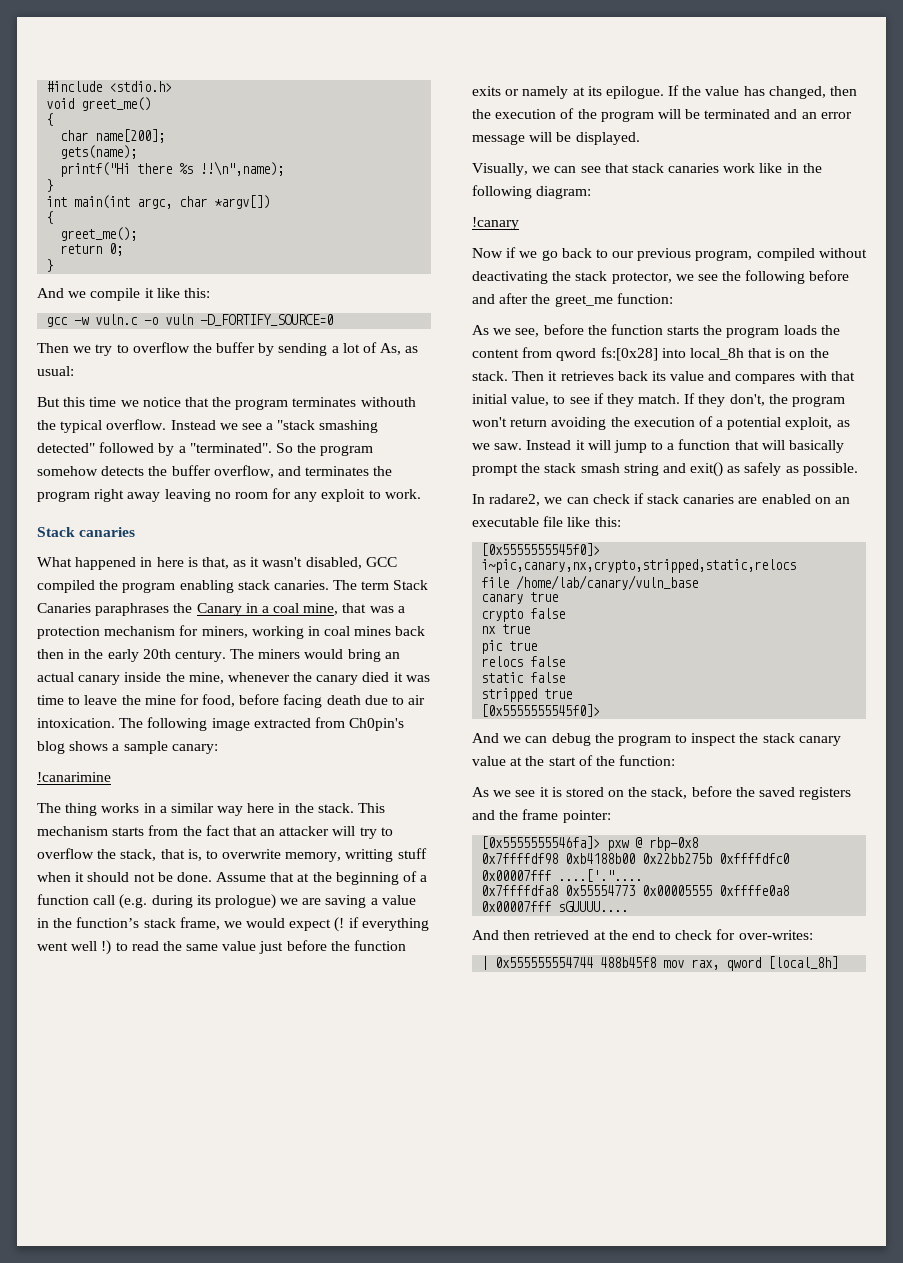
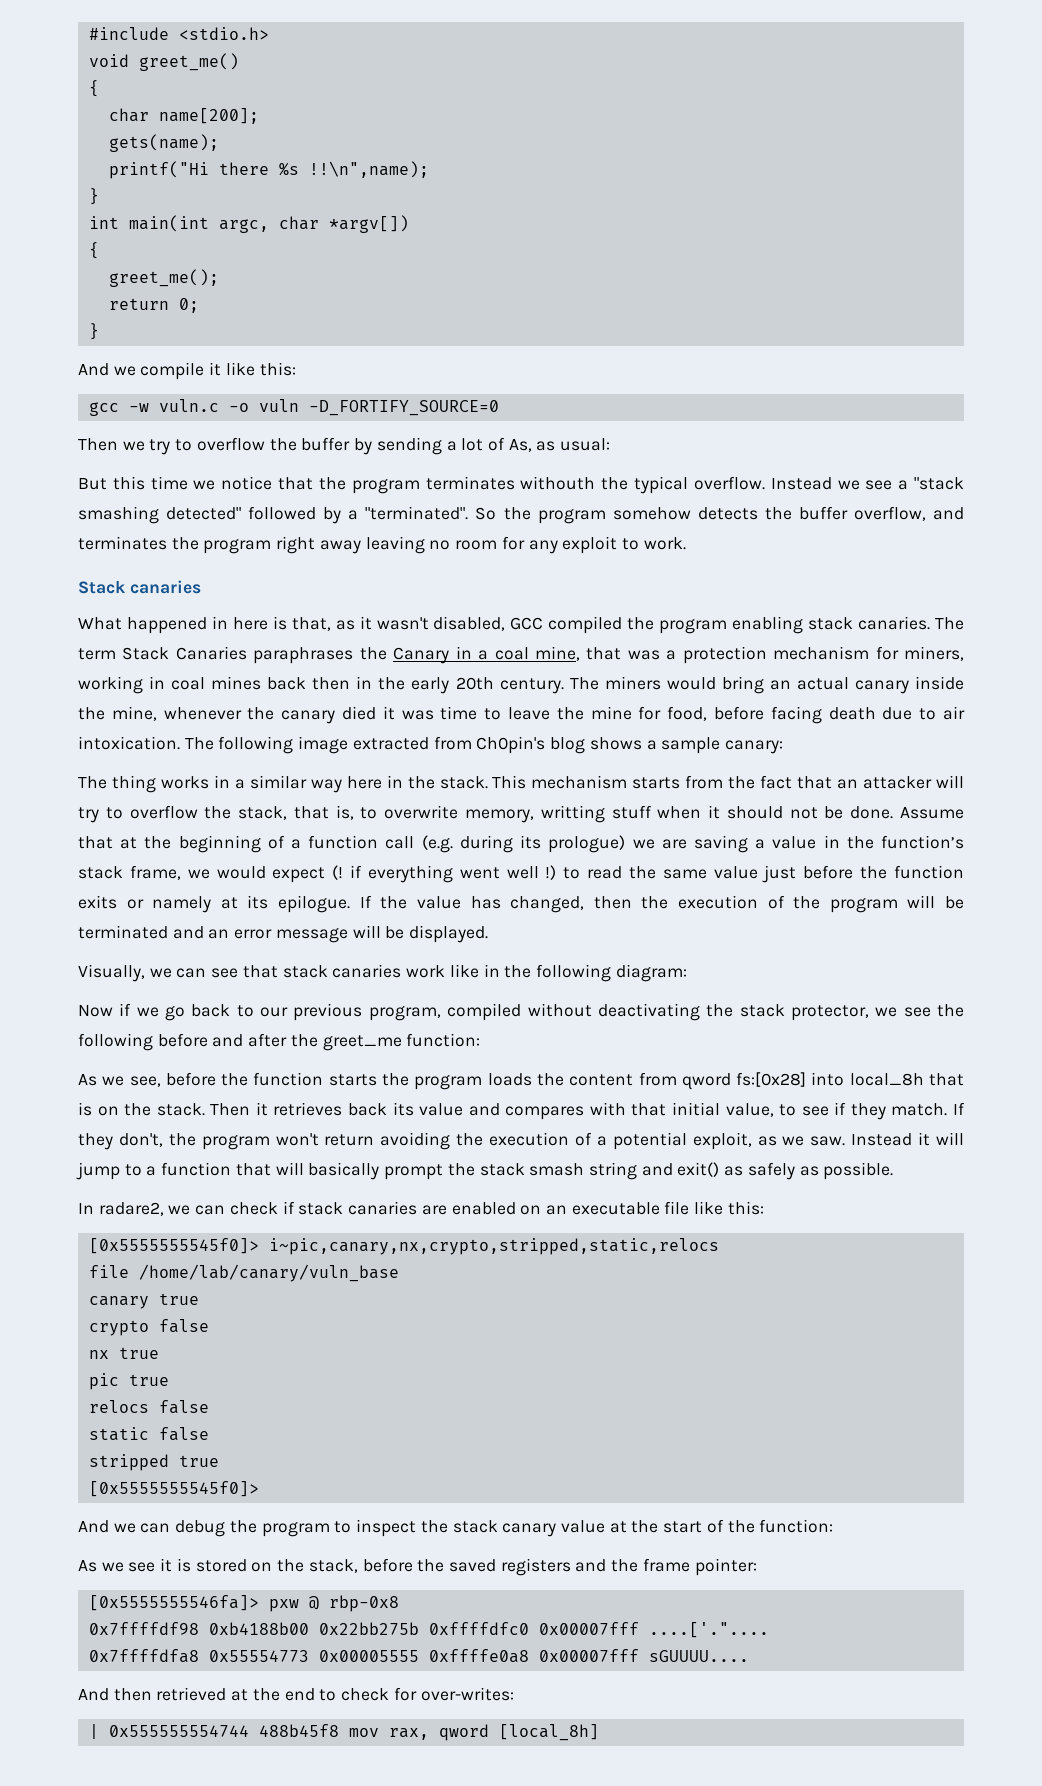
[37,772,111,782] // !canarimine -> (783, 747) none
[472,217,519,230] // !canary -> (687, 973) none

